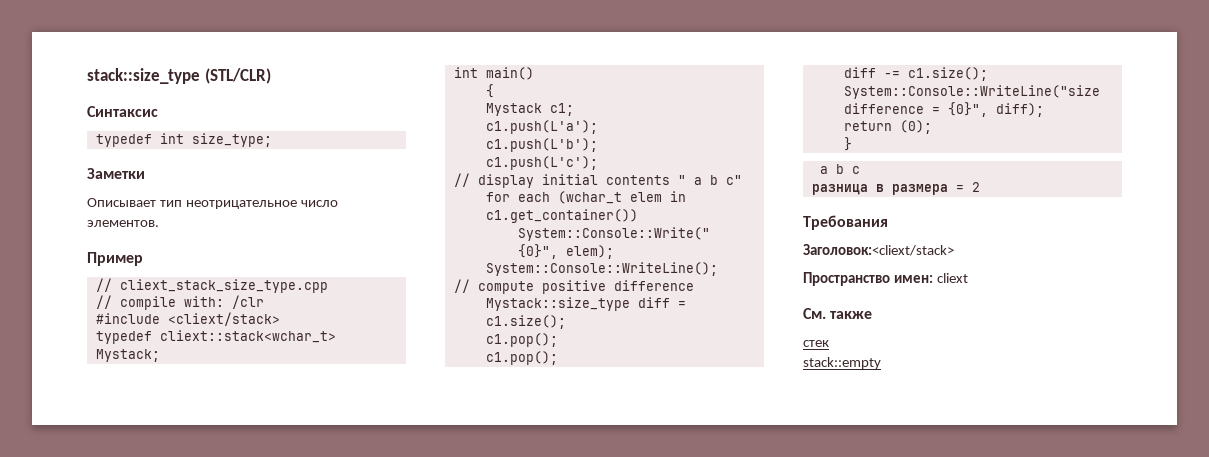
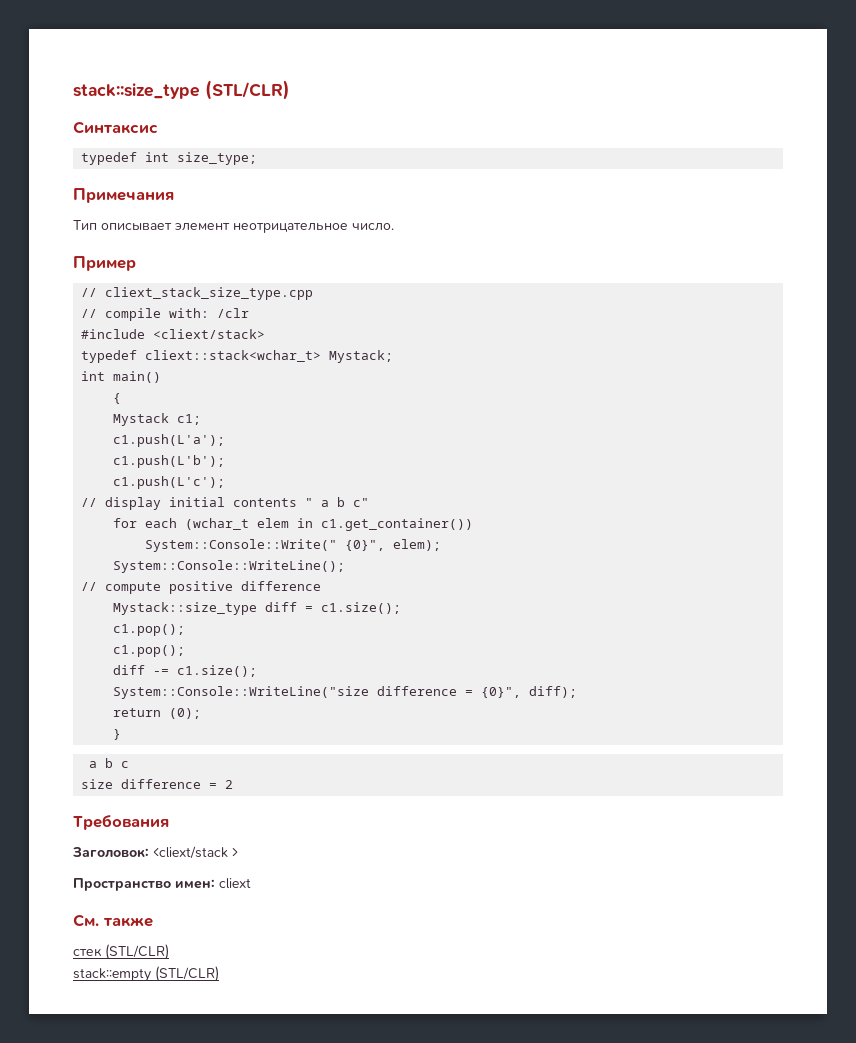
[87,168,145,179] [87,198,338,209] [87,220,159,227] Заметки // Описывает тип неотрицательное число элементов. -> [73,188,174,203] [73,220,394,233] Примечания // Тип описывает элемент неотрицательное число.
[811,184,948,195] разница в размера -> [81,779,202,789] size difference
[803,244,954,256] Заголовок:<cliext/stack> -> [72,846,238,859] Заголовок: <cliext/stack >
(829, 343) none -> [105,944,169,960] (STL/CLR)
(881, 363) none -> [155,966,219,982] (STL/CLR)

